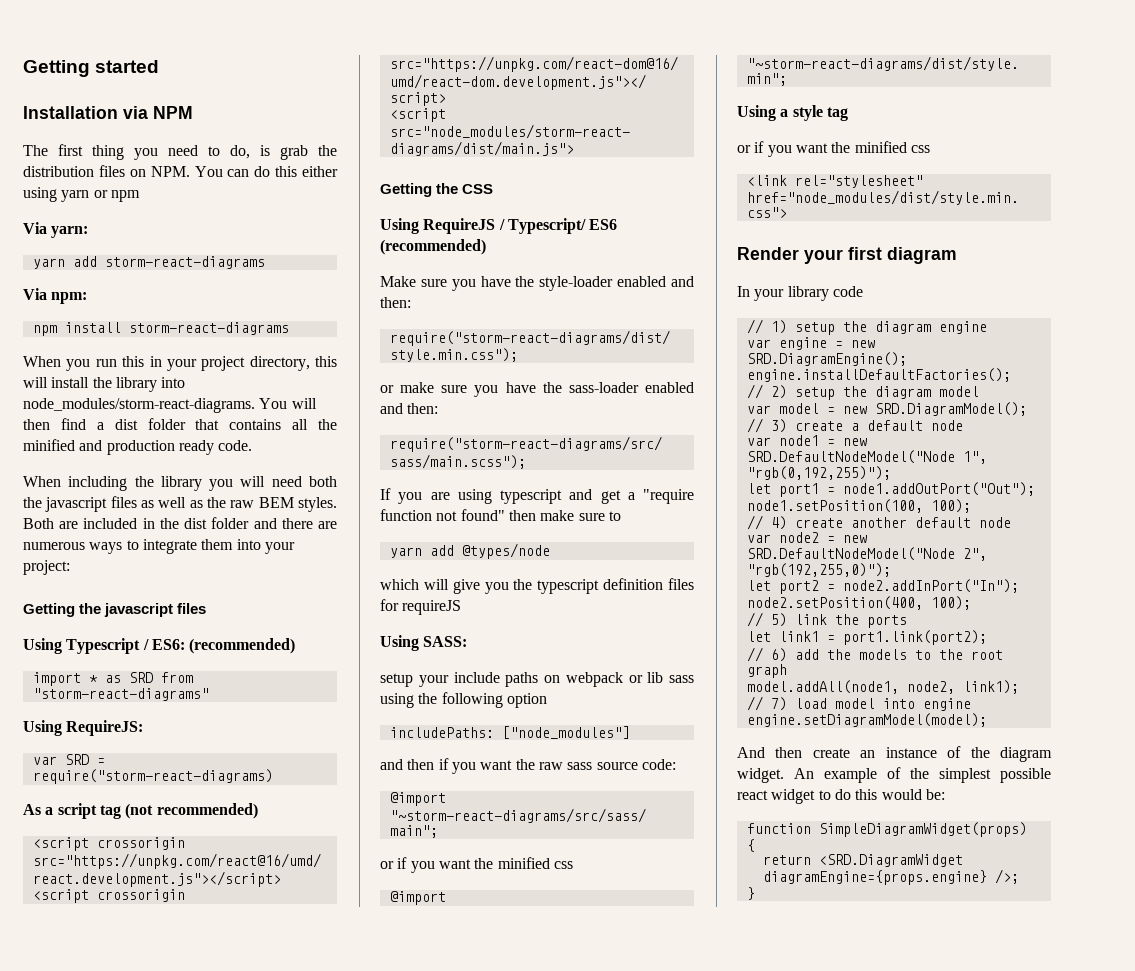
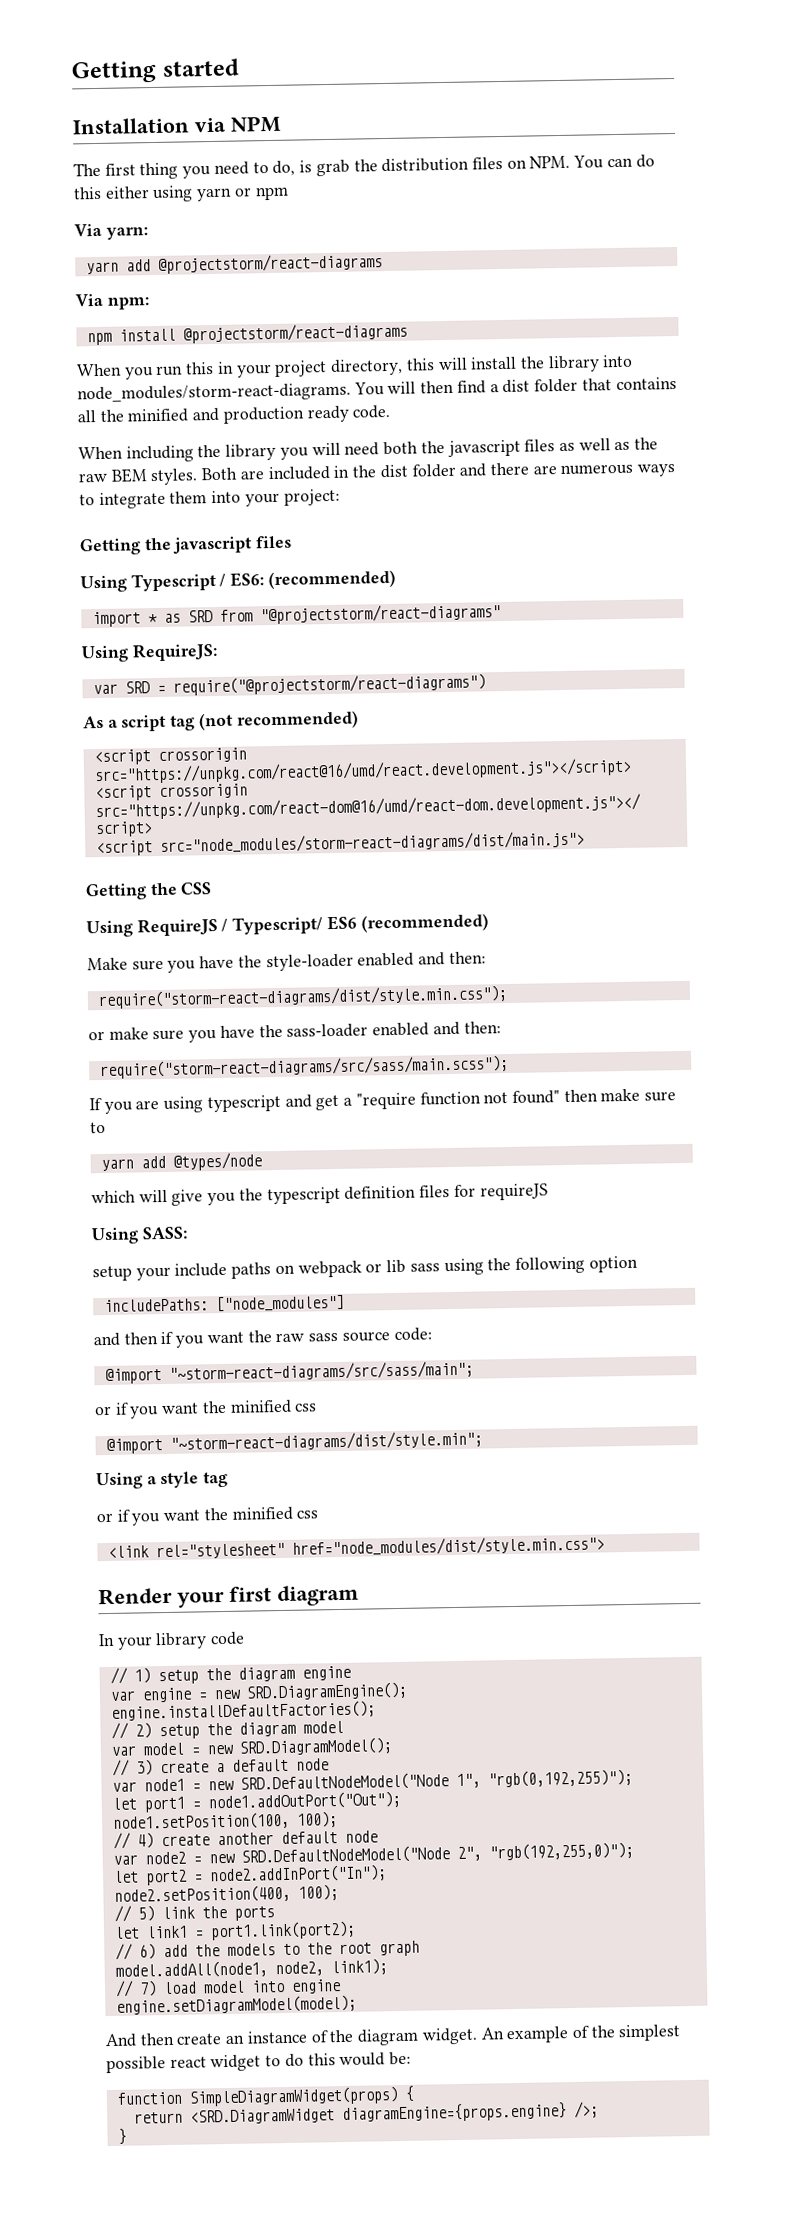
[104,256,265,269] storm-react-diagrams -> [157,253,383,274] @projectstorm/react-diagrams
[128,322,289,335] storm-react-diagrams -> [182,322,408,344] @projectstorm/react-diagrams
[32,688,209,701] "storm-react-diagrams" -> [259,603,501,625] "@projectstorm/react-diagrams"
[32,769,273,784] require("storm-react-diagrams) -> [172,673,486,696] require("@projectstorm/react-diagrams")

